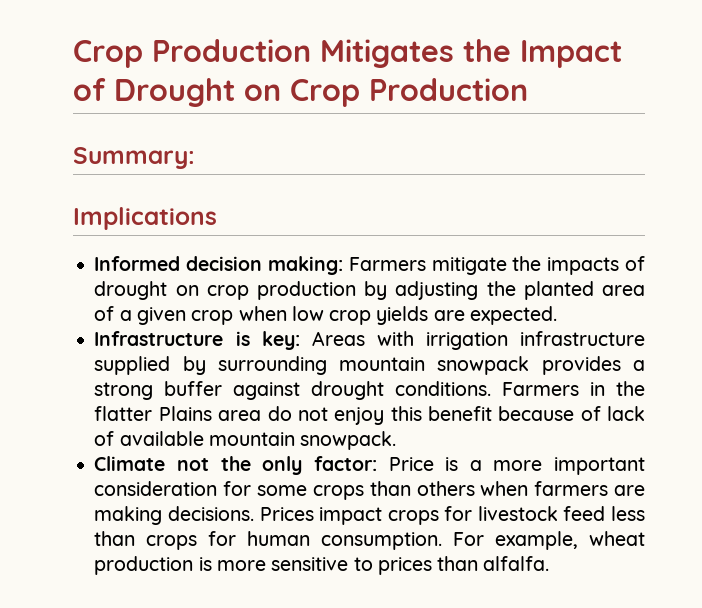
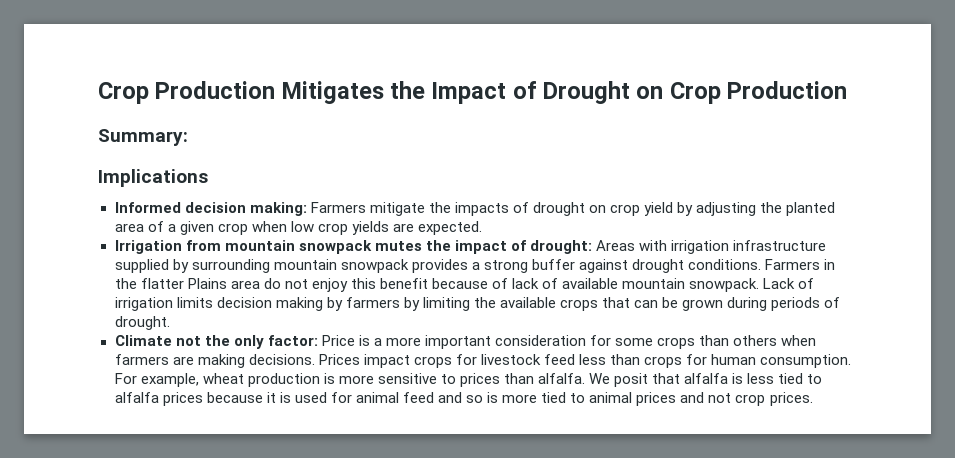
[257,281,357,300] production -> [644,202,674,216] yield
[94,331,300,350] Infrastructure is key: -> [114,240,592,254] Irrigation from mountain snowpack mutes the impact of drought:
(397, 440) none -> [763,278,815,289] [114,297,841,311] [114,316,170,330] Lack of irrigation limits decision making by farmers by limiting the available crops that can be grown during periods of drought.
(550, 563) none -> [589,373,823,387] [114,392,813,406] We posit that alfalfa is less tied to alfalfa prices because it is used for animal feed and so is more tied to animal prices and not crop prices.

